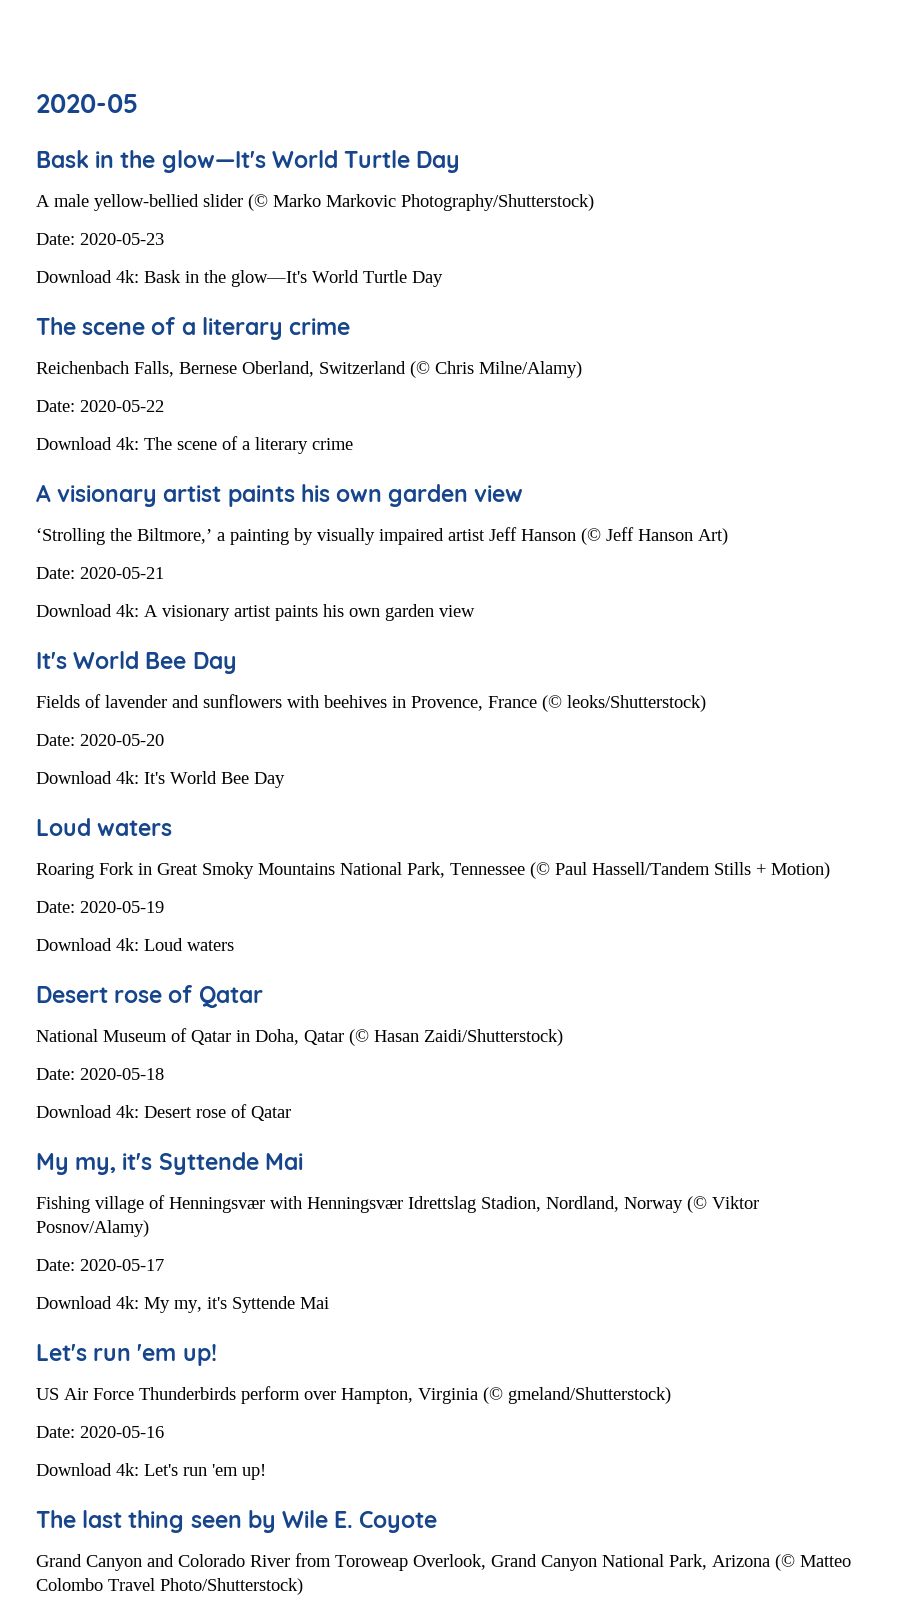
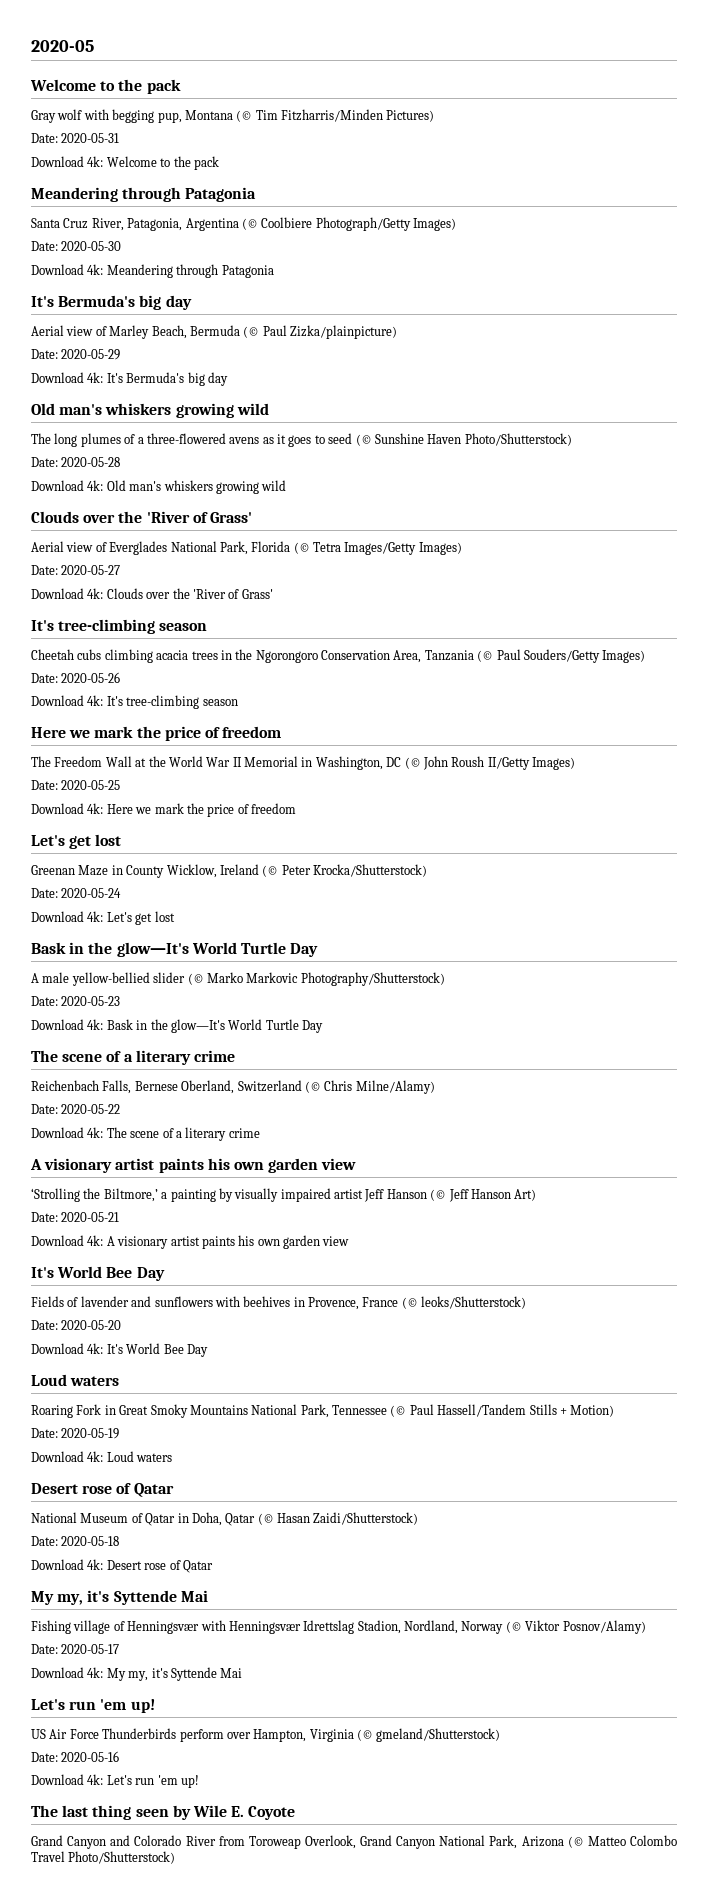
(138, 103) none -> [30,79,181,94] [31,109,435,123] [31,133,120,143] [31,156,219,170] [31,187,257,202] [31,217,456,231] [31,241,122,251] [31,264,274,278] [31,295,192,310] [31,325,397,339] [31,349,121,360] [31,372,228,386] [31,403,269,418] [31,433,572,447] [31,457,121,467] [31,480,287,494] [31,511,252,523] [31,541,462,555] [31,565,121,575] [31,588,273,599] [31,619,208,634] [31,649,646,663] [31,672,121,683] [31,695,238,709] [31,726,282,741] [31,756,575,770] [31,780,121,790] [31,803,296,817] [31,834,122,849] [31,864,427,878] [31,888,122,898] [31,911,175,925] // Welcome to the pack // Gray wolf with begging pup, Montana (© Tim Fitzharris/Minden Pictures) // Date: 2020-05-31 // Download 4k: Welcome to the pack // Meandering through Patagonia // Santa Cruz River, Patagonia, Argentina (© Coolbiere Photograph/Getty Images) // Date: 2020-05-30 // Download 4k: Meandering through Patagonia // It's Bermuda's big day // Aerial view of Marley Beach, Bermuda (© Paul Zizka/plainpicture) // Date: 2020-05-29 // Download 4k: It's Bermuda's big day // Old man's whiskers growing wild // The long plumes of a three-flowered avens as it goes to seed (© Sunshine Haven Photo/Shutterstock) // Date: 2020-05-28 // Download 4k: Old man's whiskers growing wild // Clouds over the 'River of Grass' // Aerial view of Everglades National Park, Florida (© Tetra Images/Getty Images) // Date: 2020-05-27 // Download 4k: Clouds over the 'River of Grass' // It's tree-climbing season // Cheetah cubs climbing acacia trees in the Ngorongoro Conservation Area, Tanzania (© Paul Souders/Getty Images) // Date: 2020-05-26 // Download 4k: It's tree-climbing season // Here we mark the price of freedom // The Freedom Wall at the World War II Memorial in Washington, DC (© John Roush II/Getty Images) // Date: 2020-05-25 // Download 4k: Here we mark the price of freedom // Let's get lost // Greenan Maze in County Wicklow, Ireland (© Peter Krocka/Shutterstock) // Date: 2020-05-24 // Download 4k: Let's get lost

